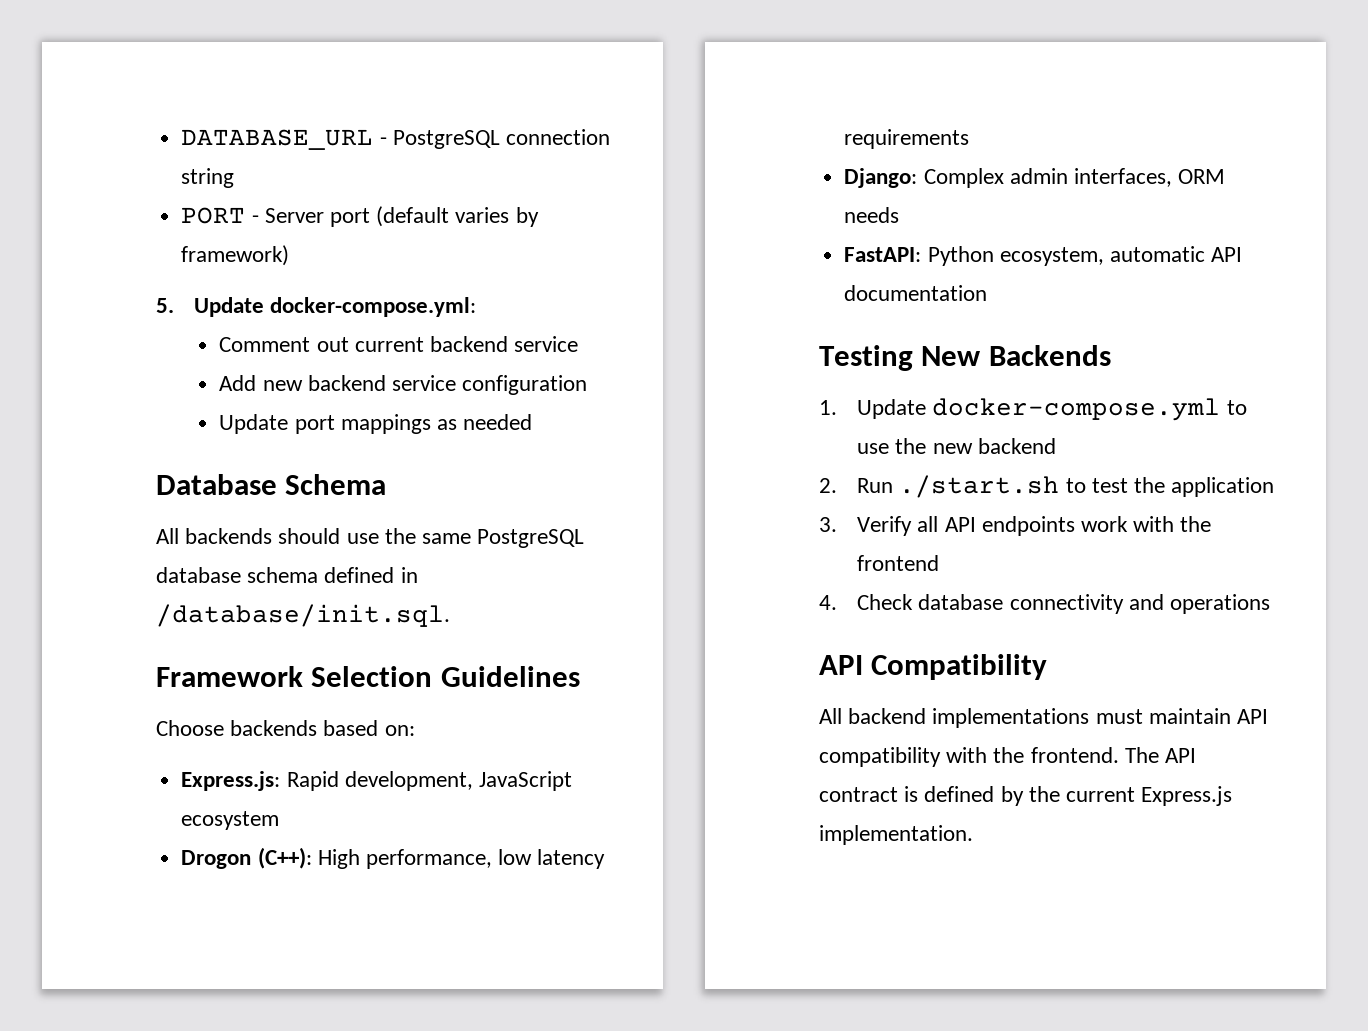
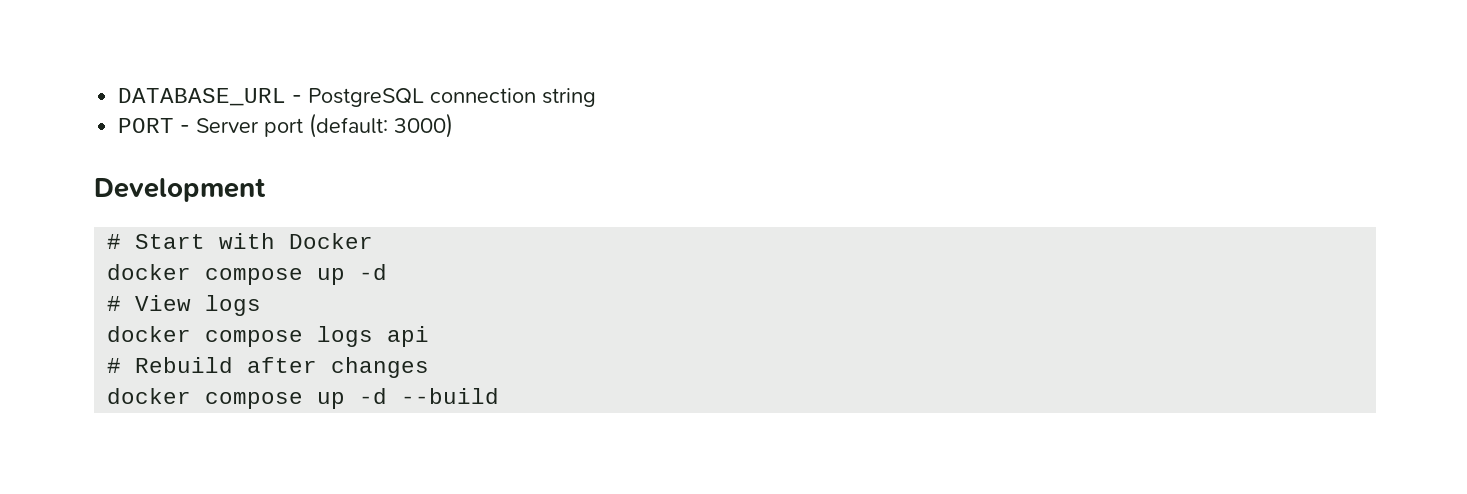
[376,206,539,227] [181,245,290,266] [156,297,477,317] [219,336,579,352] [219,375,588,395] [219,414,533,434] [156,474,387,495] [156,528,585,548] [156,567,418,583] [156,604,450,627] [156,666,580,687] [156,720,415,736] [181,771,572,791] [181,811,280,830] [181,847,606,869] [844,129,970,149] [844,168,1226,188] [844,207,900,223] [844,246,1243,266] [844,285,988,301] [819,345,1111,371] [819,398,1247,421] [857,438,1056,454] [819,475,1275,498] [819,516,1212,536] [857,555,940,571] [819,594,1270,614] [819,654,1048,680] [819,708,1269,728] [819,747,1197,767] [819,786,1233,806] [819,825,973,845] (default varies by framework) // 5. Update docker-compose.yml: // Comment out current backend service // Add new backend service configuration // Update port mappings as needed // Database Schema // All backends should use the same PostgreSQL database schema defined in /database/init.sql. // Framework Selection Guidelines // Choose backends based on: // Express.js: Rapid development, JavaScript ecosystem // Drogon (C++): High performance, low latency requirements // Django: Complex admin interfaces, ORM needs // FastAPI: Python ecosystem, automatic API documentation // Testing New Backends // 1. Update docker-compose.yml to use the new backend // 2. Run ./start.sh to test the application // 3. Verify all API endpoints work with the frontend // 4. Check database connectivity and operations // API Compatibility // All backend implementations must maintain API compatibility with the frontend. The API contract is defined by the current Express.js implementation. -> [309,113,454,138] [94,178,266,202] [107,233,374,249] [107,264,388,285] [107,295,262,316] [107,326,430,347] [107,357,430,378] [107,388,500,409] (default: 3000) // Development // # Start with Docker // docker compose up -d // # View logs // docker compose logs api // # Rebuild after changes // docker compose up -d --build

